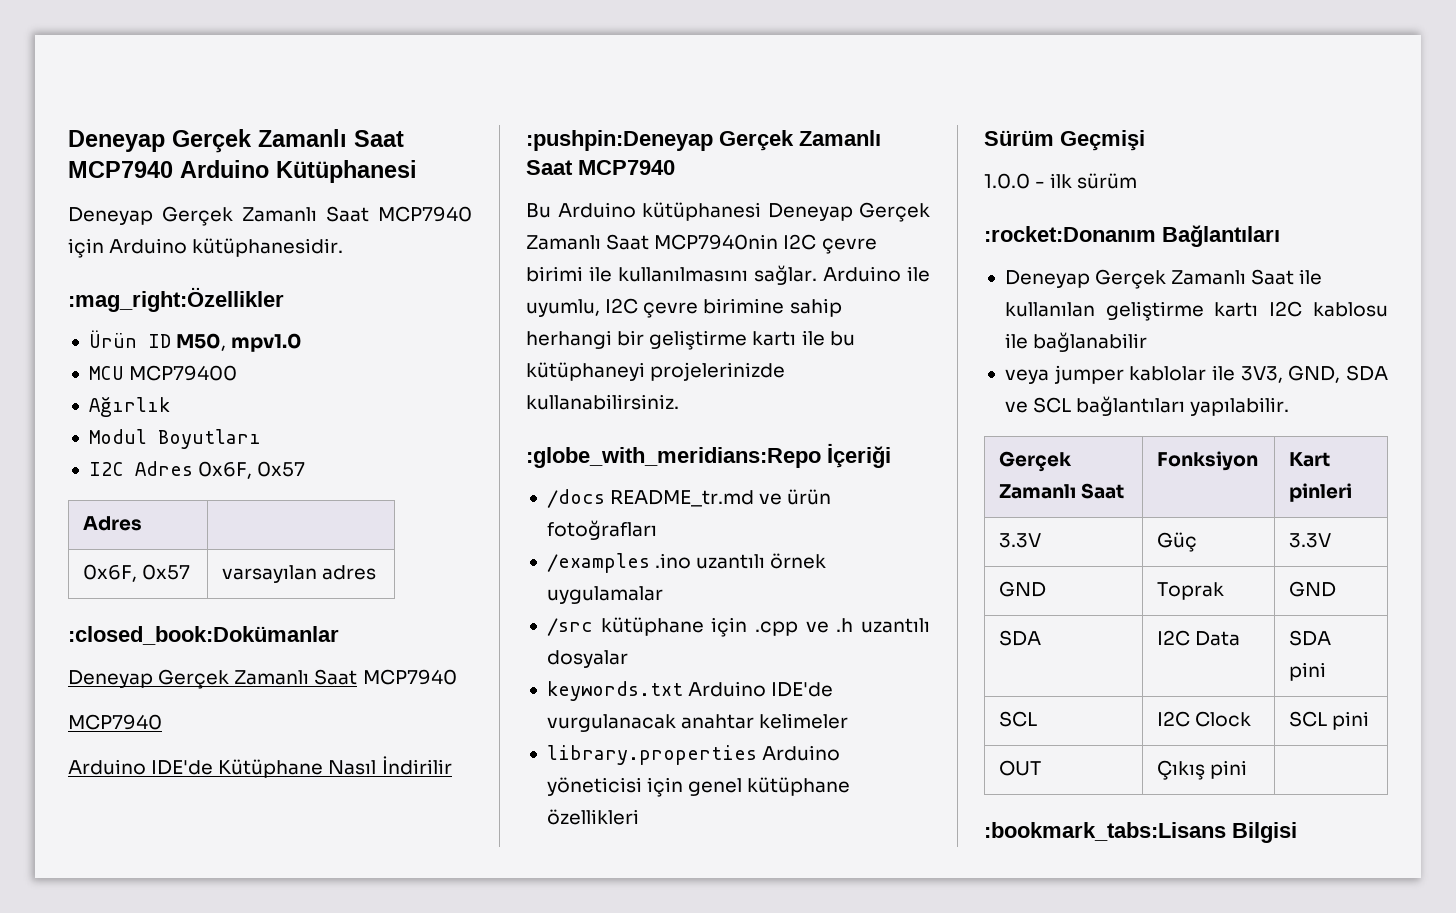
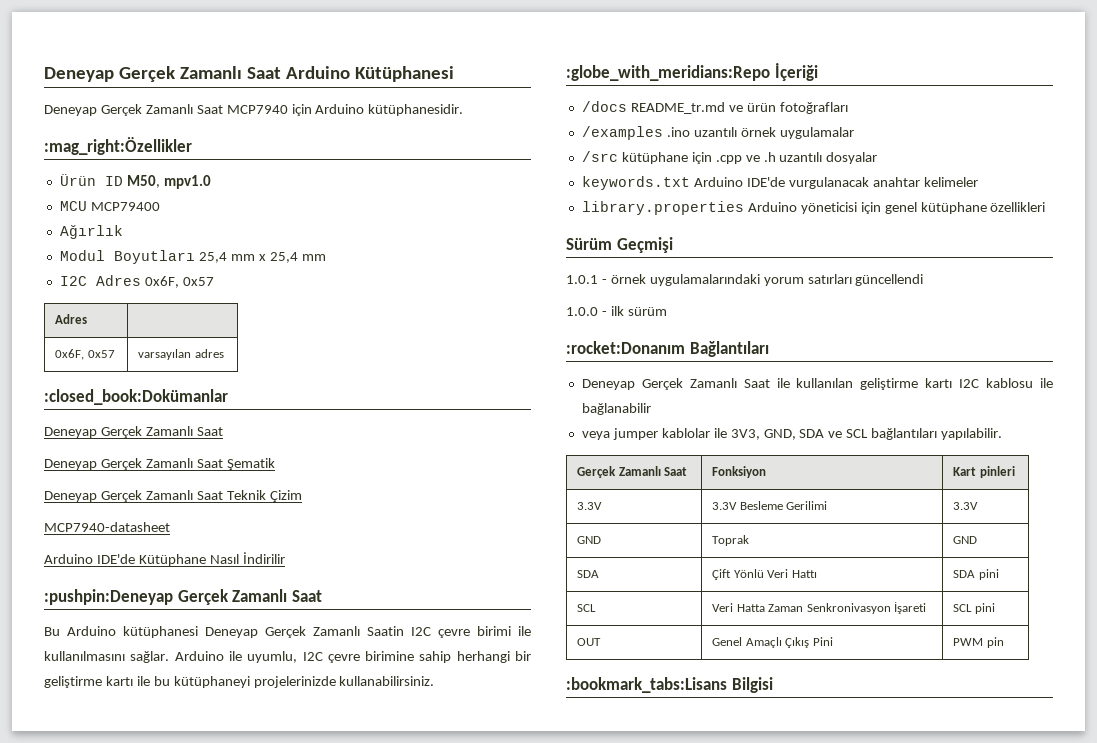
[68,129,404,153] [68,161,173,178] Deneyap Gerçek Zamanlı Saat MCP7940 -> [44,66,281,82] Deneyap Gerçek Zamanlı Saat
(261, 439) none -> [198,252,326,263] 25,4 mm x 25,4 mm
[362,669,457,685] [68,714,162,730] MCP7940 // MCP7940 -> [44,458,275,470] [44,490,302,502] [44,522,170,532] // Deneyap Gerçek Zamanlı Saat Şematik // Deneyap Gerçek Zamanlı Saat Teknik Çizim // MCP7940-datasheet
[578,160,675,175] MCP7940 -> (322, 596) none
[606,234,779,250] Saat MCP7940nin -> [367,626,404,636] Saatin
(1145, 140) none -> [566,274,924,286] // 1.0.1 - örnek uygulamalarındaki yorum satırları güncellendi
[1157,532,1198,552] Güç -> [712,501,828,510] 3.3V Besleme Gerilimi
[1157,630,1241,646] I2C Data -> [712,569,817,580] Çift Yönlü Veri Hattı
[1157,711,1252,727] [1289,711,1370,730] [999,760,1042,776] [1157,760,1248,780] I2C Clock | SCL pini // OUT | Çıkış pini | -> [712,602,927,614] [953,603,995,614] [577,638,602,646] [712,637,833,648] [953,637,1004,648] Veri Hatta Zaman Senkronivasyon İşareti | SCL pini // OUT | Genel Amaçlı Çıkış Pini | PWM pin

